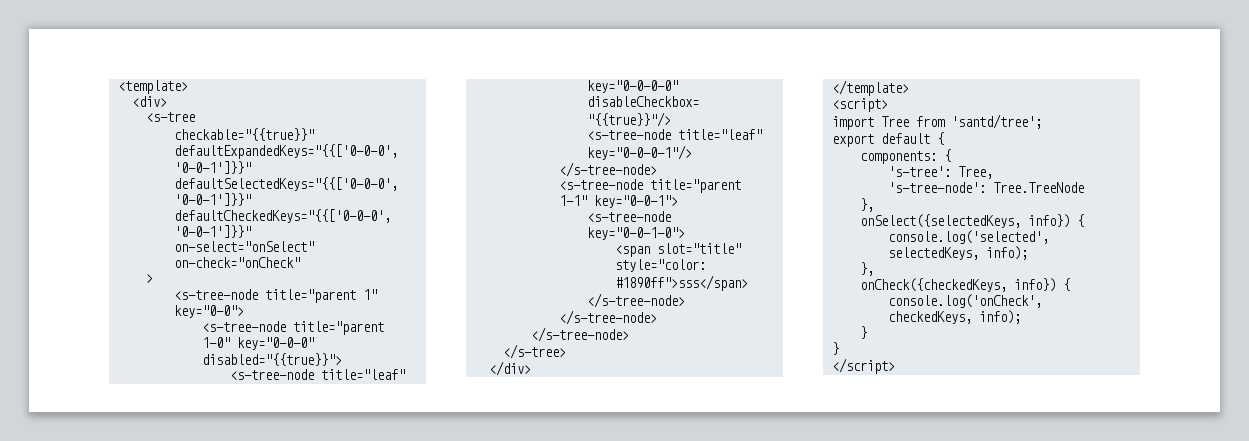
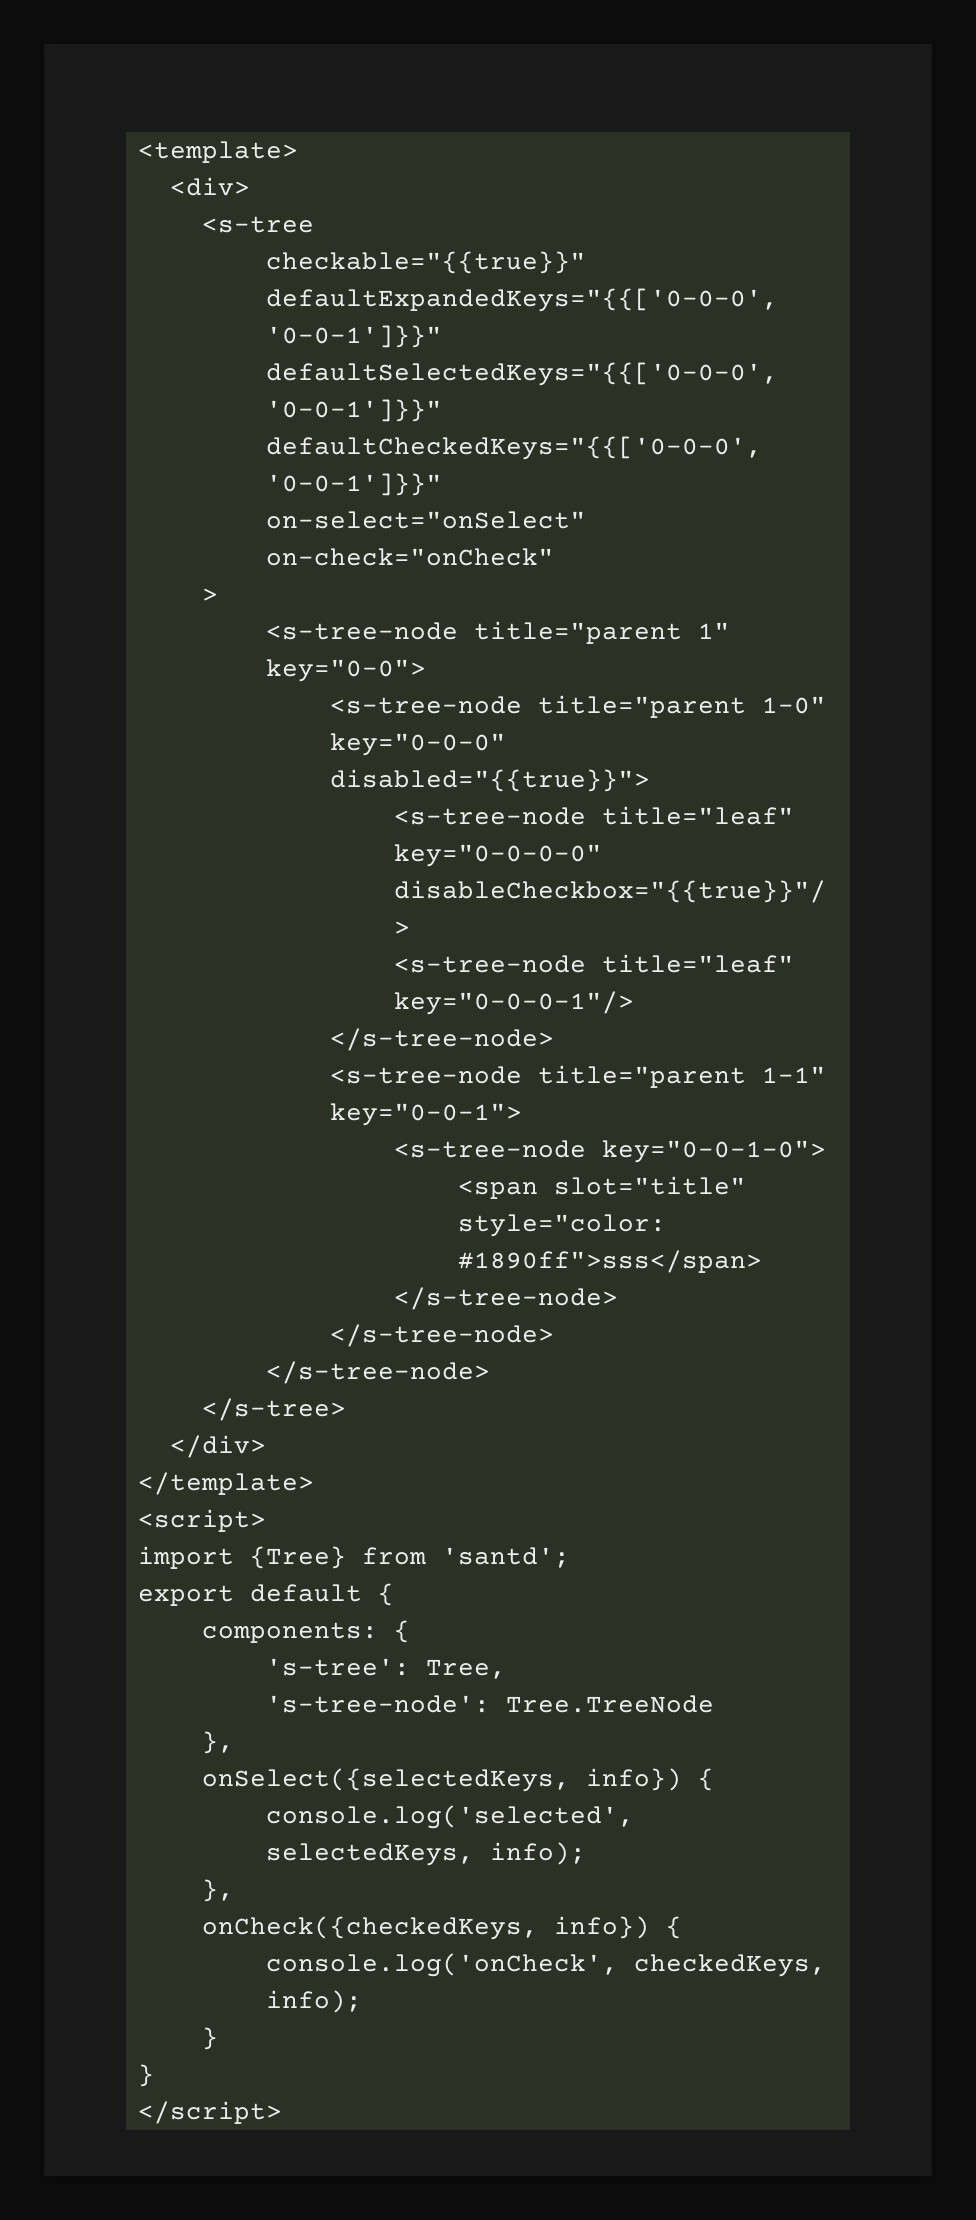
[880,114,1042,129] Tree from 'santd/tree'; -> [250,1546,571,1569] {Tree} from 'santd';

